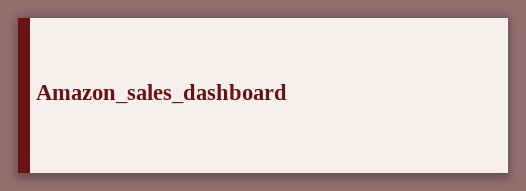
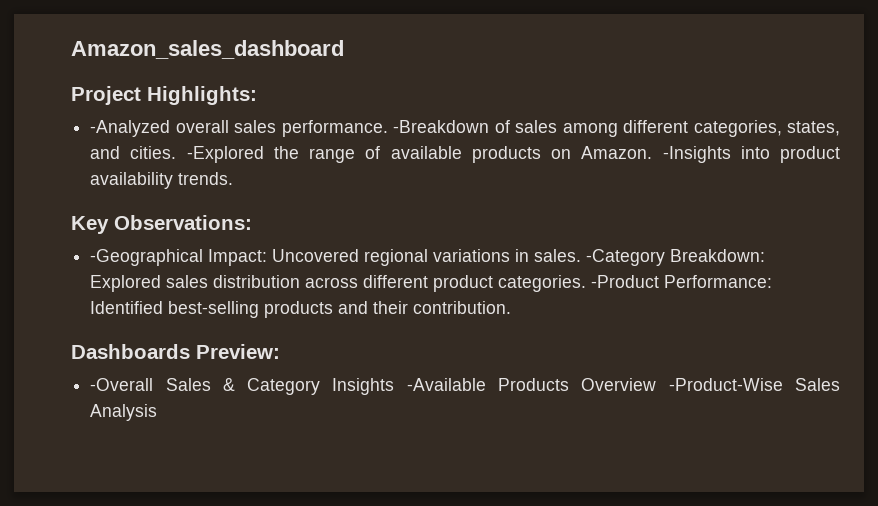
(287, 94) none -> [71,86,257,105] [90,120,841,137] [90,146,840,163] [90,172,234,189] [71,215,252,234] [90,249,766,266] [90,275,773,292] [90,301,512,318] [71,344,280,359] [90,378,840,395] [90,404,158,421] // Project Highlights: // -Analyzed overall sales performance. -Breakdown of sales among different categories, states, and cities. -Explored the range of available products on Amazon. -Insights into product availability trends. // Key Observations: // -Geographical Impact: Uncovered regional variations in sales. -Category Breakdown: Explored sales distribution across different product categories. -Product Performance: Identified best-selling products and their contribution. // Dashboards Preview: // -Overall Sales & Category Insights -Available Products Overview -Product-Wise Sales Analysis

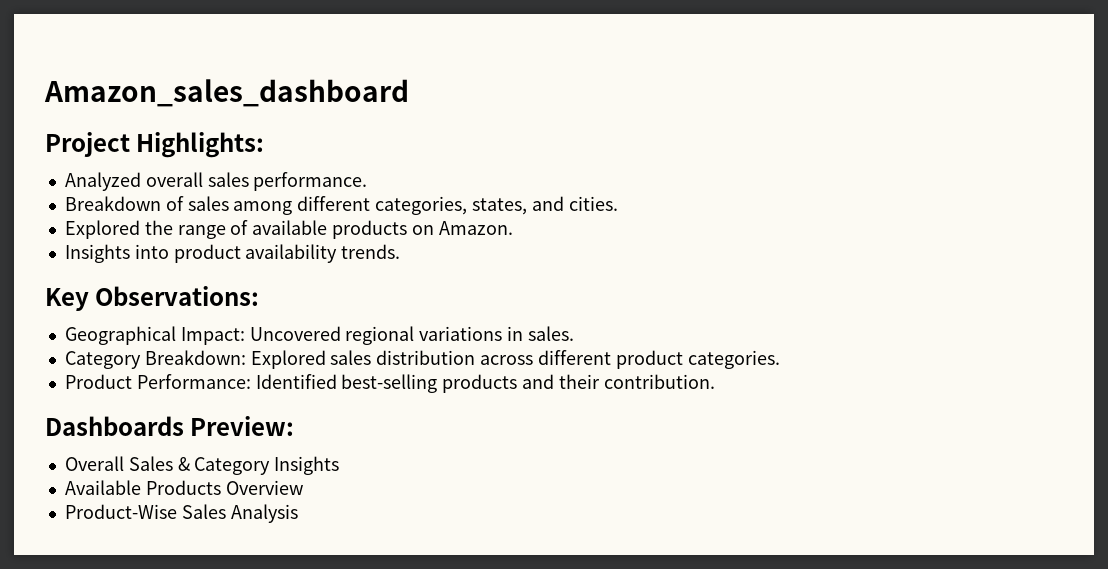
[90,120,171,137] -Analyzed -> [64,172,141,191] Analyzed
[393,120,490,133] -Breakdown -> [64,196,161,211] // Breakdown
[186,146,264,163] -Explored -> [64,220,140,239] // Explored
[662,146,731,163] -Insights -> [64,244,130,263] // Insights
[90,249,204,266] -Geographical -> [64,326,176,345] Geographical
[586,249,666,266] -Category -> [64,351,141,369] // Category
[591,275,660,288] -Product -> [64,374,132,389] // Product
[90,378,154,391] -Overall -> [64,456,124,471] Overall
[406,378,486,391] -Available -> [64,480,141,495] // Available
[668,378,783,391] -Product-Wise -> [64,504,177,519] // Product-Wise

